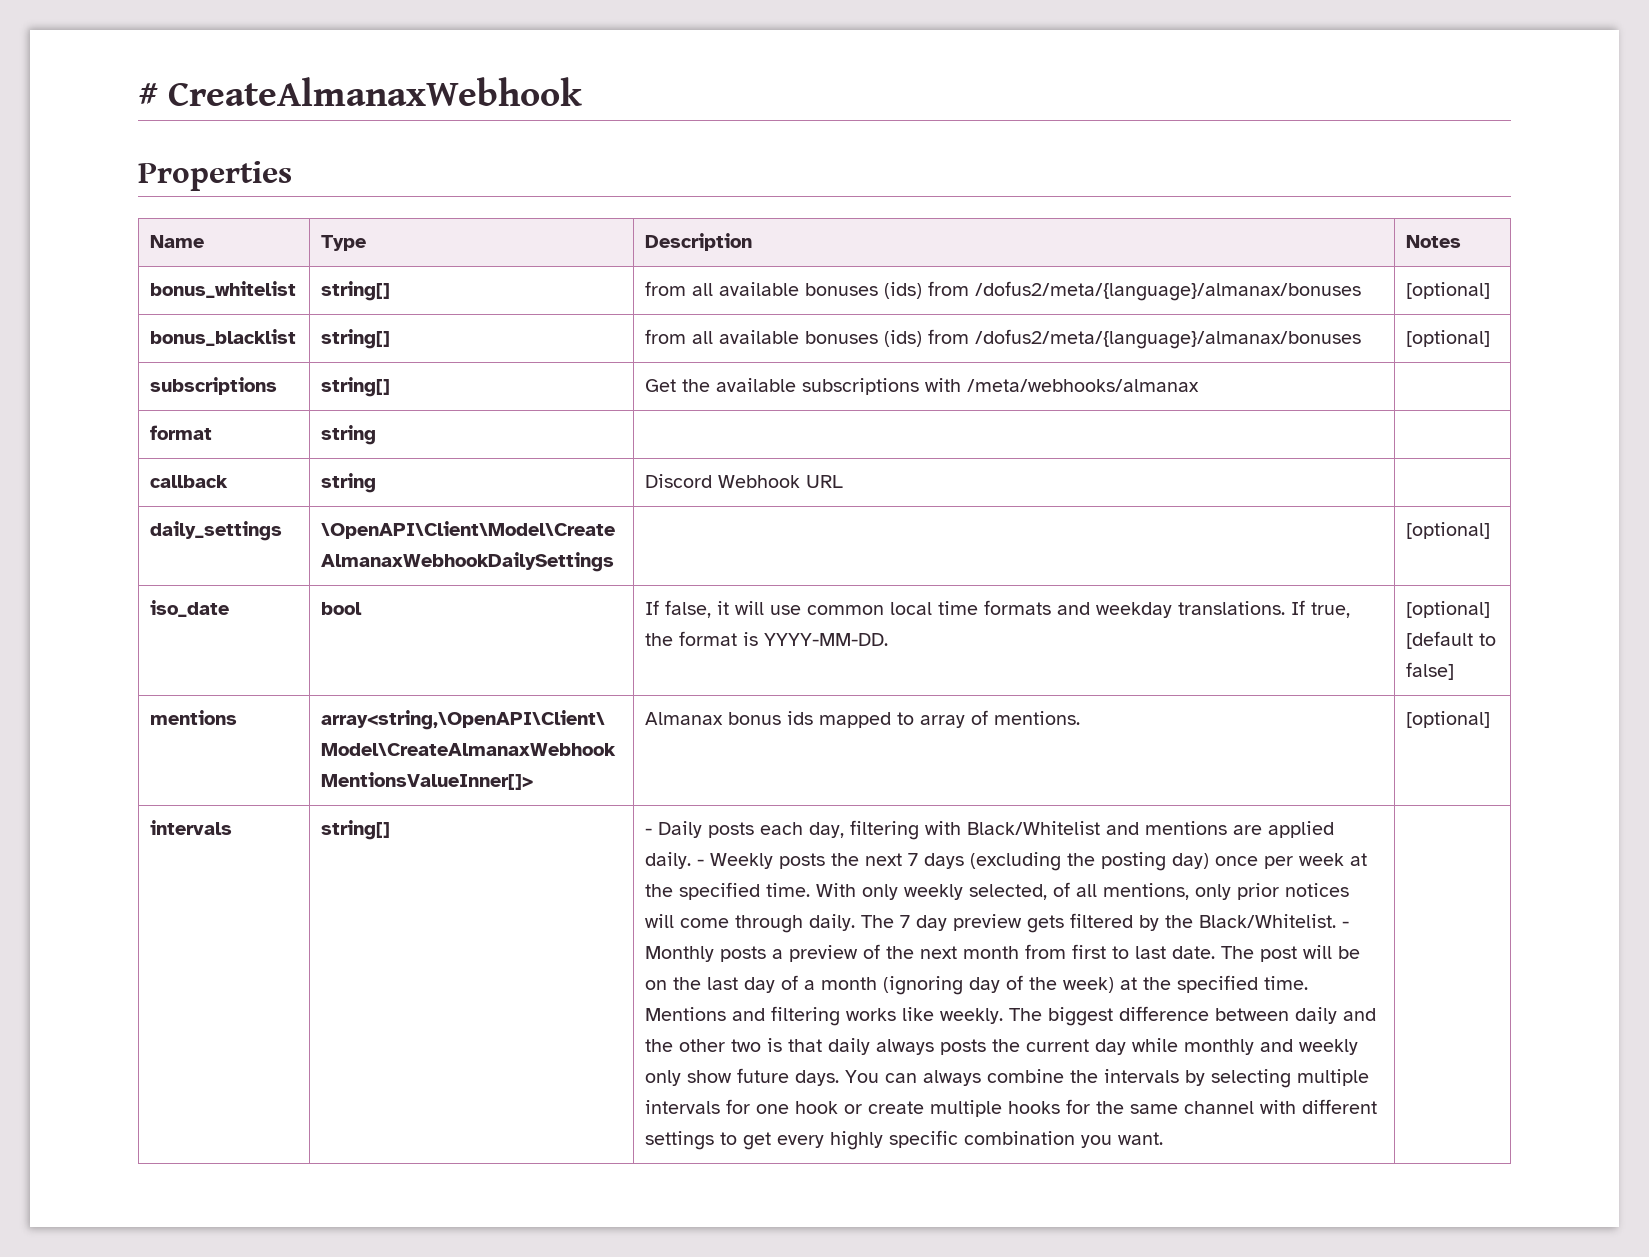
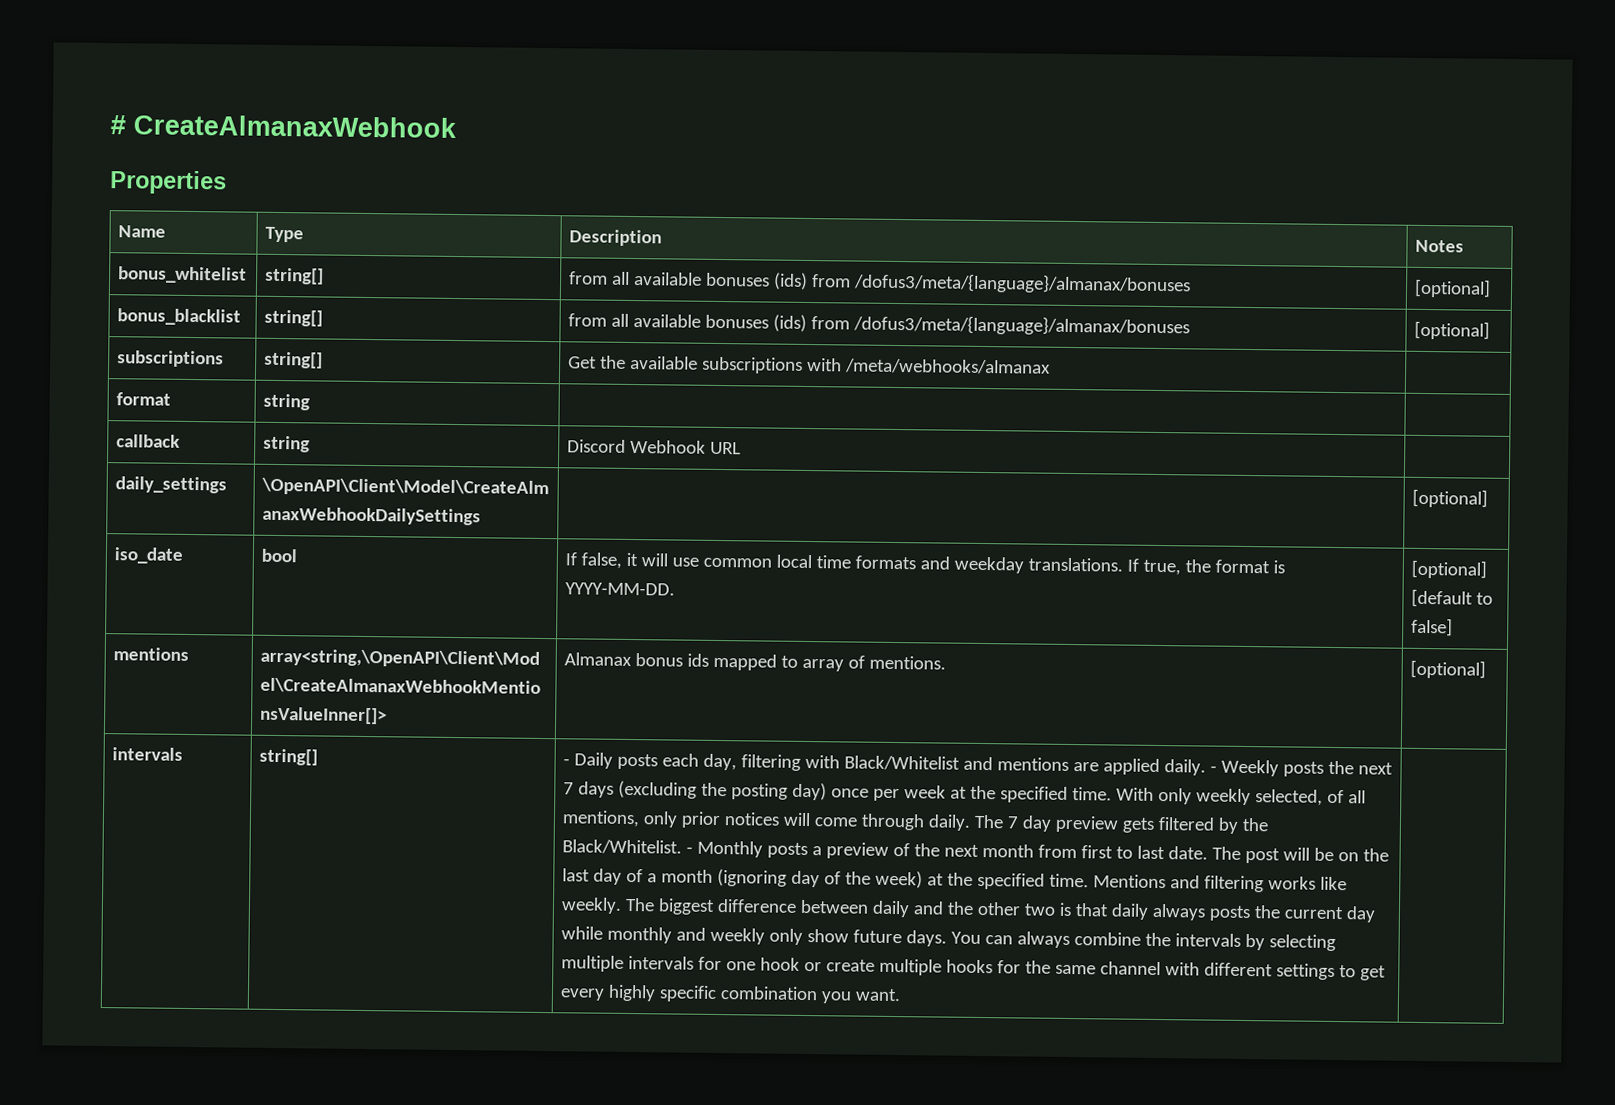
[975,281,1362,301] /dofus2/meta/{language}/almanax/bonuses -> [853,272,1192,295] /dofus3/meta/{language}/almanax/bonuses
[975,329,1362,349] /dofus2/meta/{language}/almanax/bonuses -> [853,314,1191,337] /dofus3/meta/{language}/almanax/bonuses

